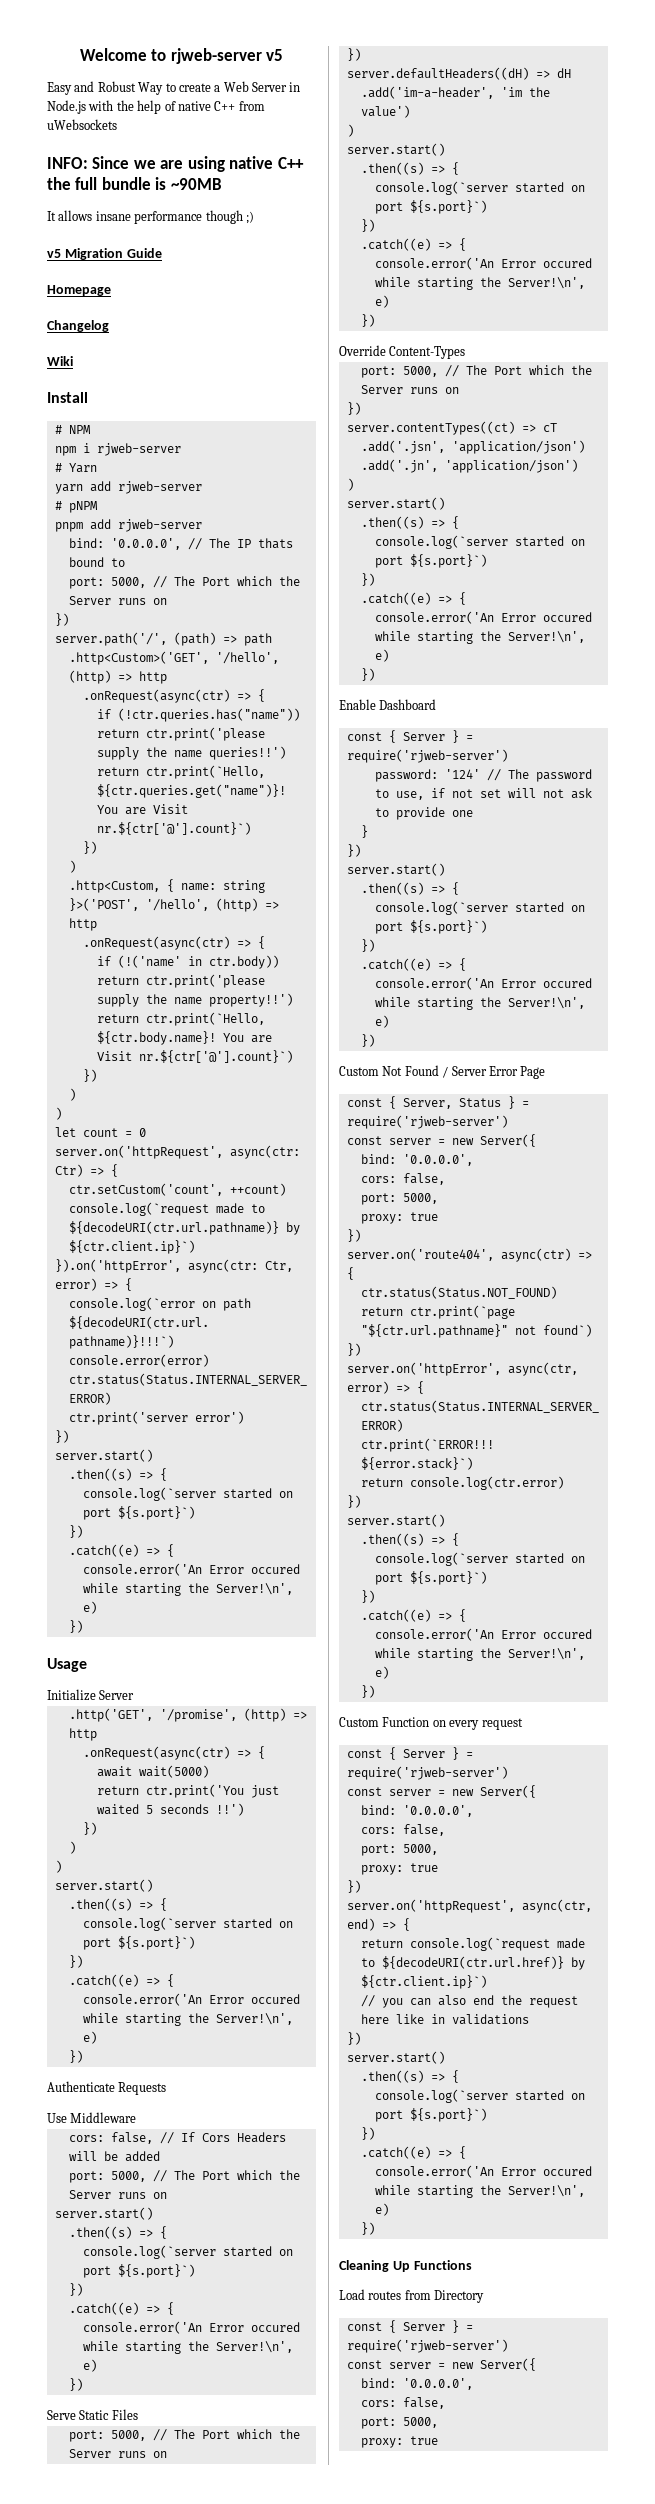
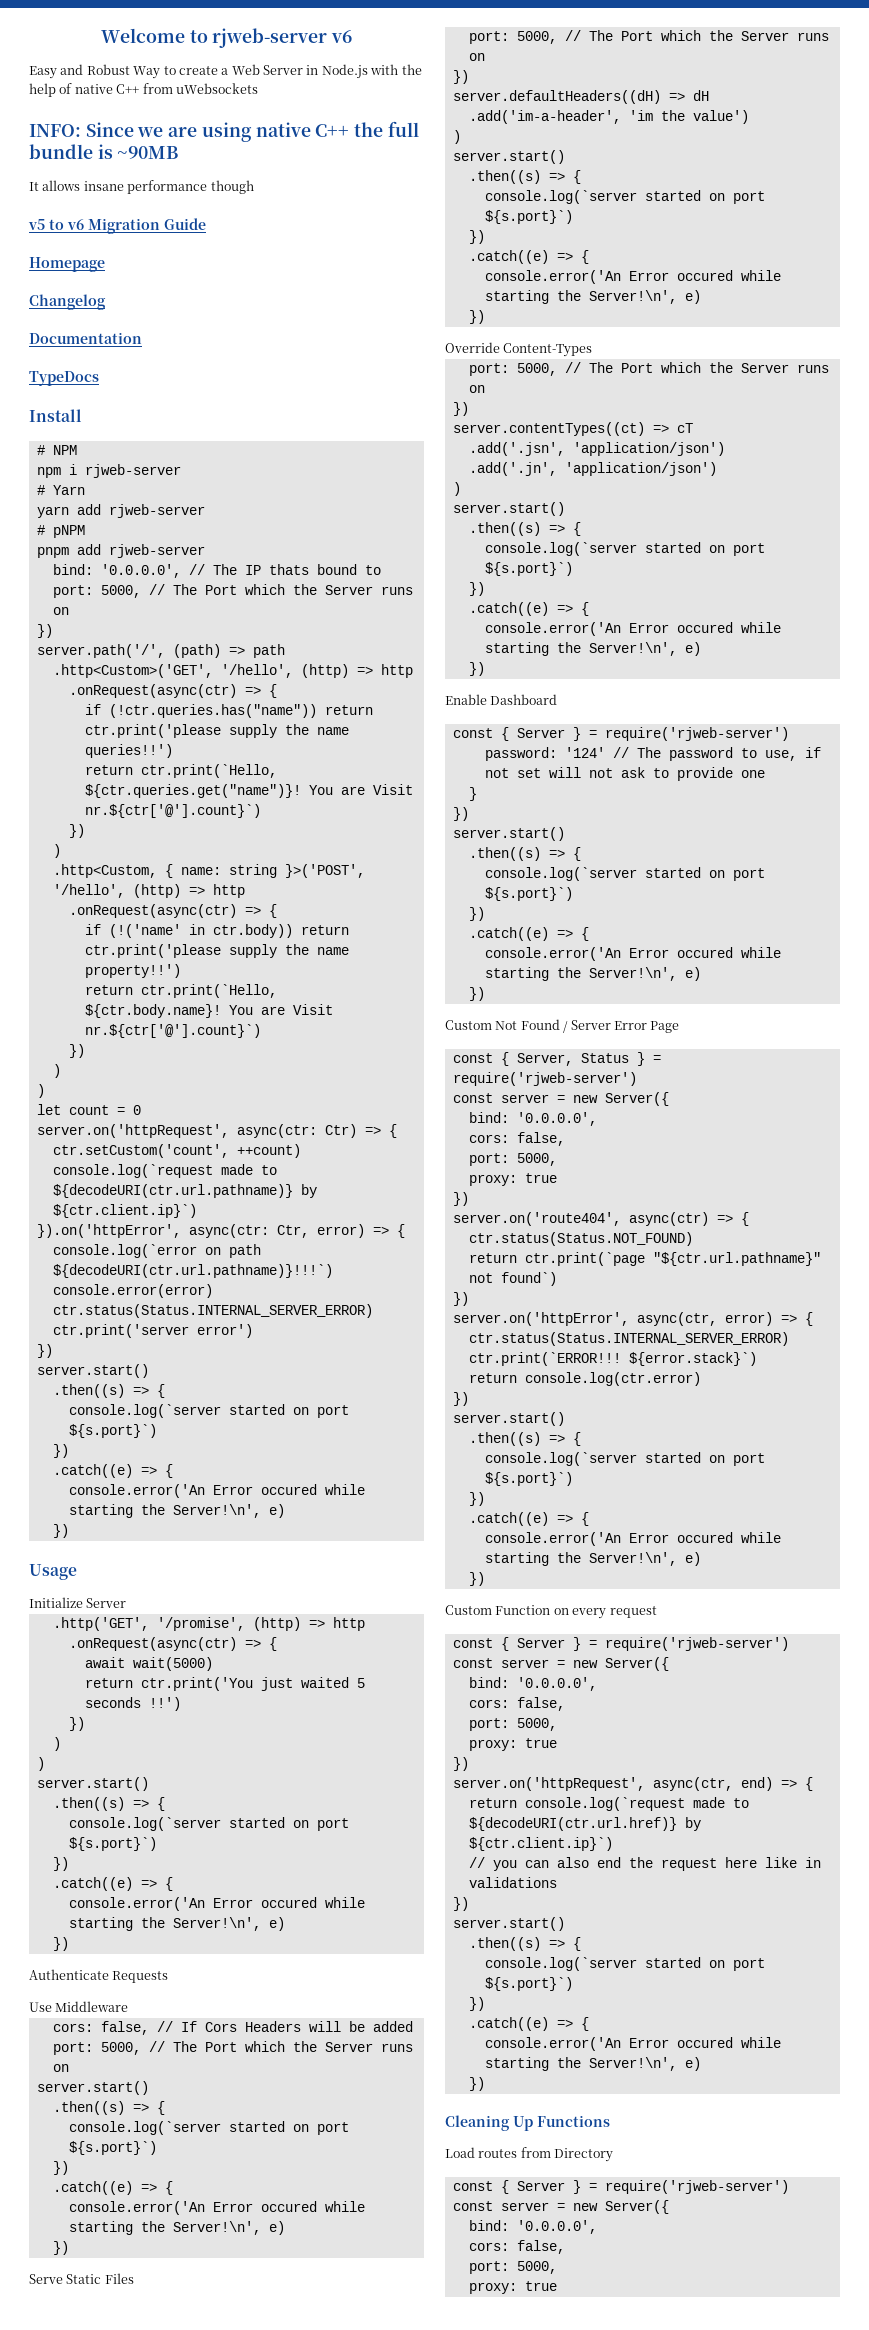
[266,49,284,61] v5 -> [331,30,353,43] v6
[245,211,254,224] [47,249,61,258] ;) // v5 -> [28,219,84,230] // v5 to v6
[47,356,73,366] Wiki -> [29,332,142,344] [29,371,99,386] Documentation // TypeDocs

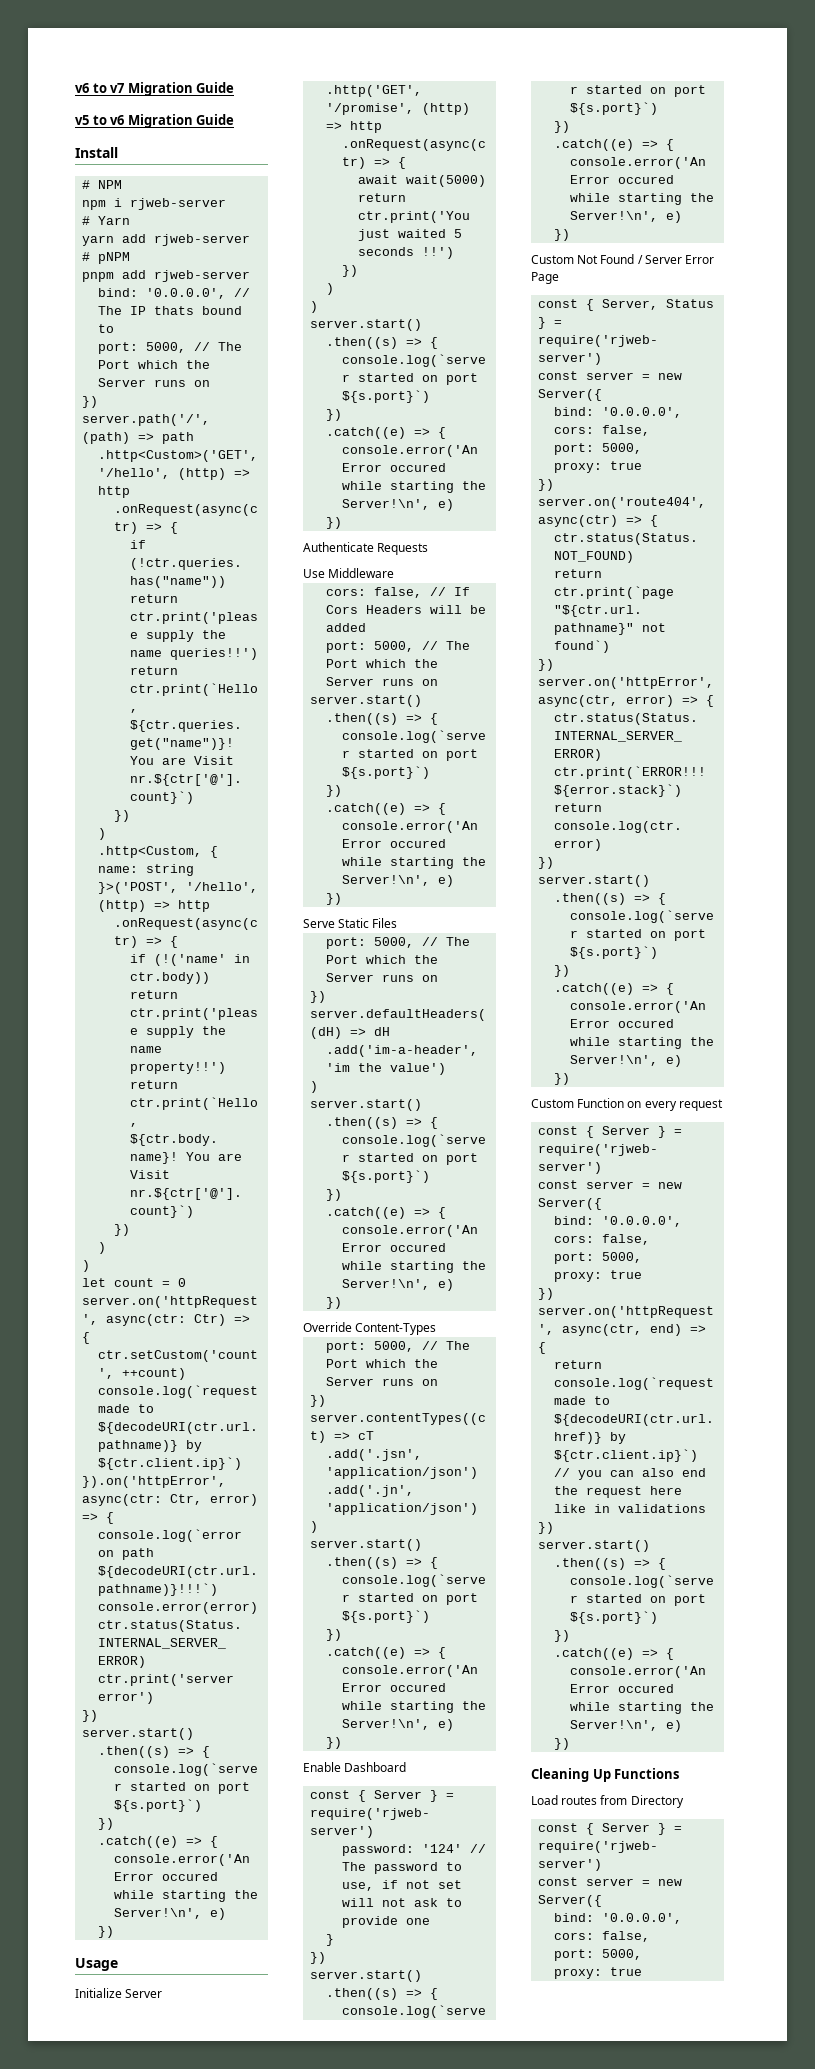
[100,28,353,48] [29,64,422,79] [29,83,258,97] [29,121,419,142] [29,144,179,159] [29,180,254,194] Welcome to rjweb-server v6 // Easy and Robust Way to create a Web Server in Node.js with the help of native C++ from uWebsockets // INFO: Since we are using native C++ the full bundle is ~90MB // It allows insane performance though -> [75,82,235,96] v6 to v7 Migration Guide
[29,257,105,272] [29,294,106,310] [29,332,142,344] [29,371,99,386] // Homepage // Changelog // Documentation // TypeDocs -> (235, 119) none

